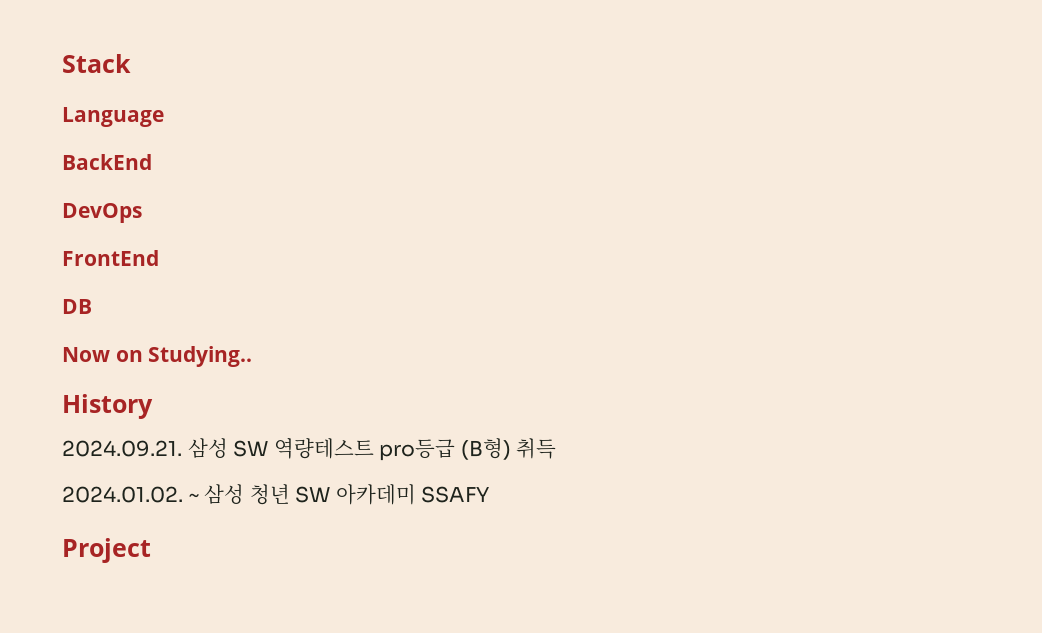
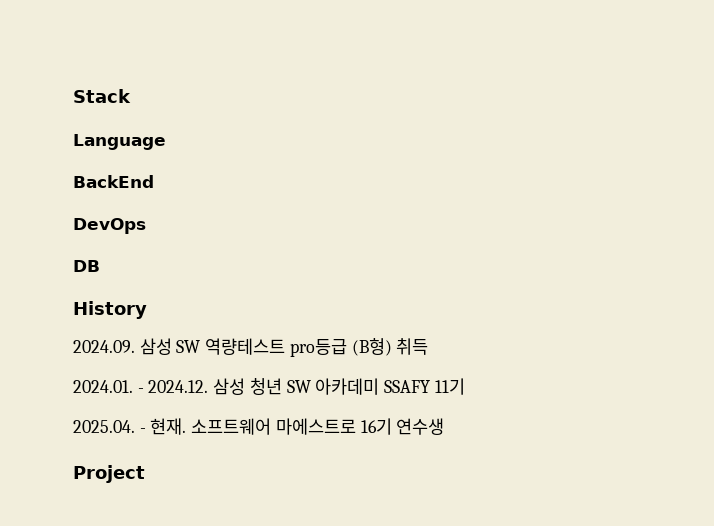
[62,250,159,266] // FrontEnd -> (146, 226) none
[62,346,253,367] // Now on Studying.. -> (100, 266) none
[62,440,182,457] 2024.09.21. -> [73,340,135,353] 2024.09.
[62,486,199,503] 2024.01.02. ~ -> [73,380,209,393] 2024.01. - 2024.12.
(490, 494) none -> [434,378,465,395] [73,418,445,435] 11기 // 2025.04. - 현재. 소프트웨어 마에스트로 16기 연수생

